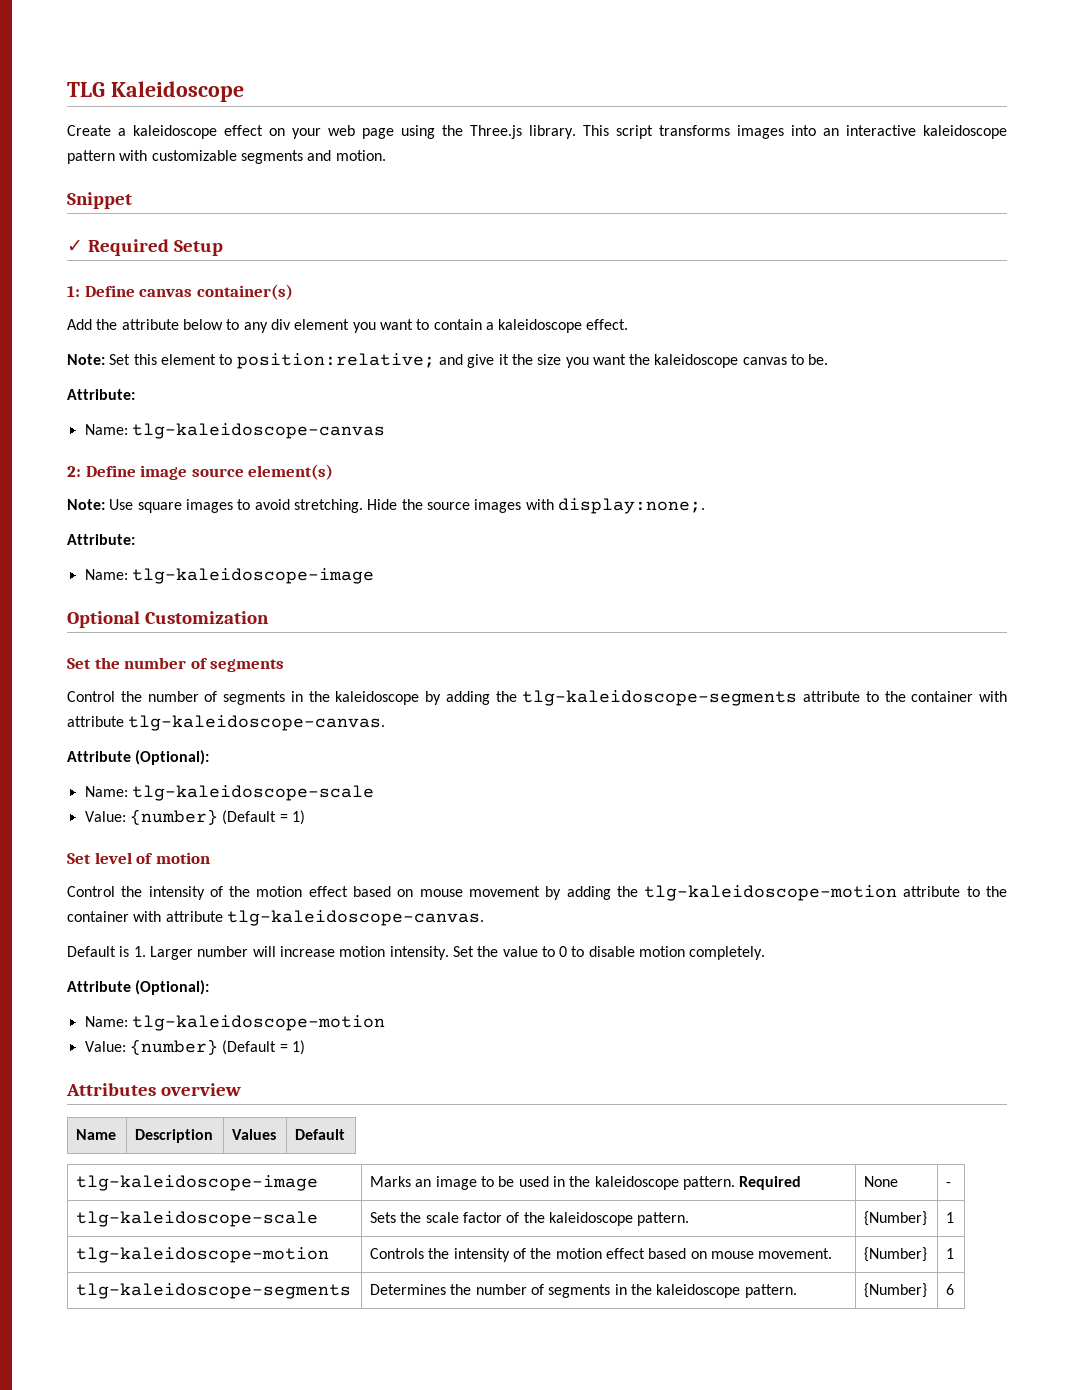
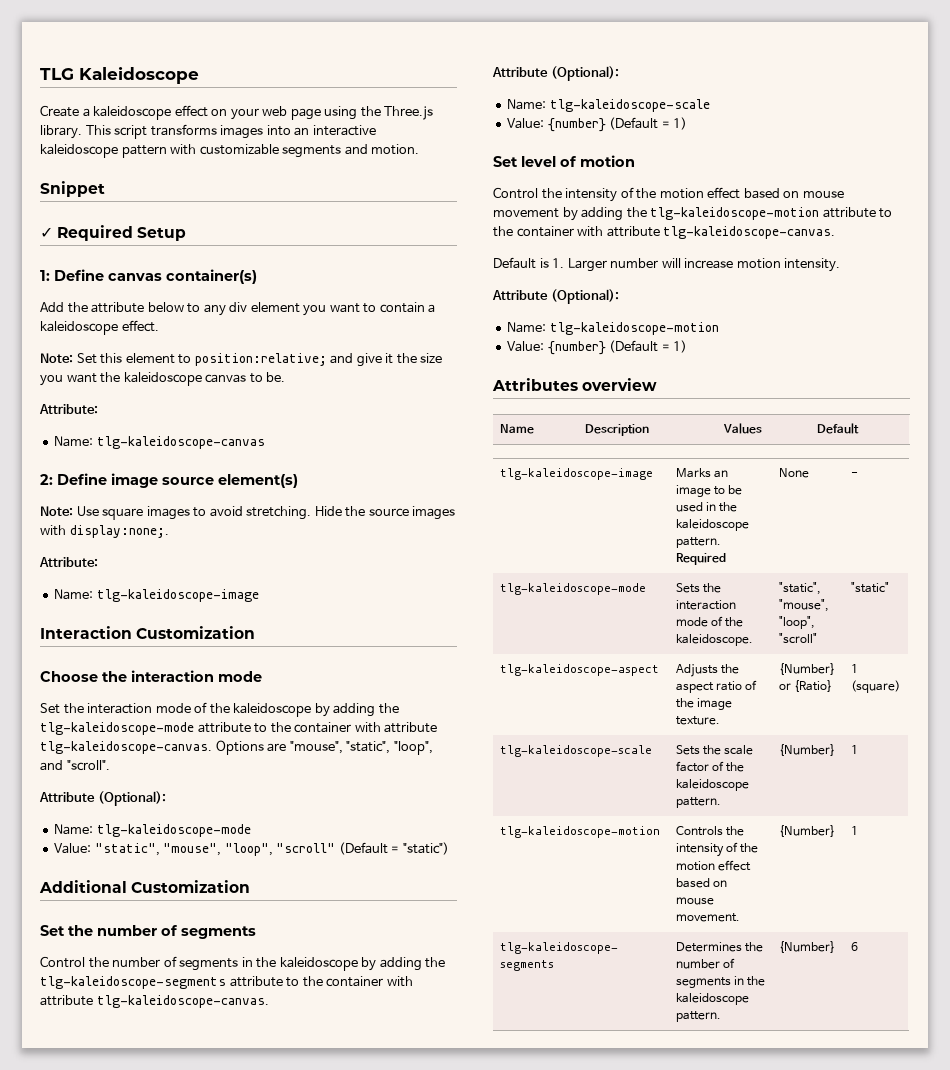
[67,611,140,628] Optional -> [40,626,256,639] [40,670,262,682] [40,702,399,717] [40,722,438,735] [40,740,433,755] [40,760,110,771] [39,791,166,806] [54,824,251,837] [54,842,449,856] [39,880,127,893] Interaction Customization // Choose the interaction mode // Set the interaction mode of the kaleidoscope by adding the tlg-kaleidoscope-mode attribute to the container with attribute tlg-kaleidoscope-canvas. Options are "mouse", "static", "loop", and "scroll". // Attribute (Optional): // Name: tlg-kaleidoscope-mode // Value: "static", "mouse", "loop", "scroll" (Default = "static") // Additional
[452,946,766,960] Set the value to 0 to disable motion completely. -> (841, 265) none
(952, 1184) none -> [499,583,646,595] [675,583,722,593] [675,600,736,610] [675,616,744,627] [675,634,753,646] [778,582,821,595] [778,599,829,612] [778,616,815,629] [778,633,817,644] [850,582,889,593] [499,664,659,676] [675,664,740,677] [675,680,758,693] [675,698,733,710] [675,716,720,725] [778,663,835,675] [778,680,833,692] [850,664,858,673] [850,680,900,693] // tlg-kaleidoscope-mode | Sets the interaction mode of the kaleidoscope. | "static", "mouse", "loop", "scroll" | "static" // tlg-kaleidoscope-aspect | Adjusts the aspect ratio of the image texture. | {Number} or {Ratio} | 1 (square)

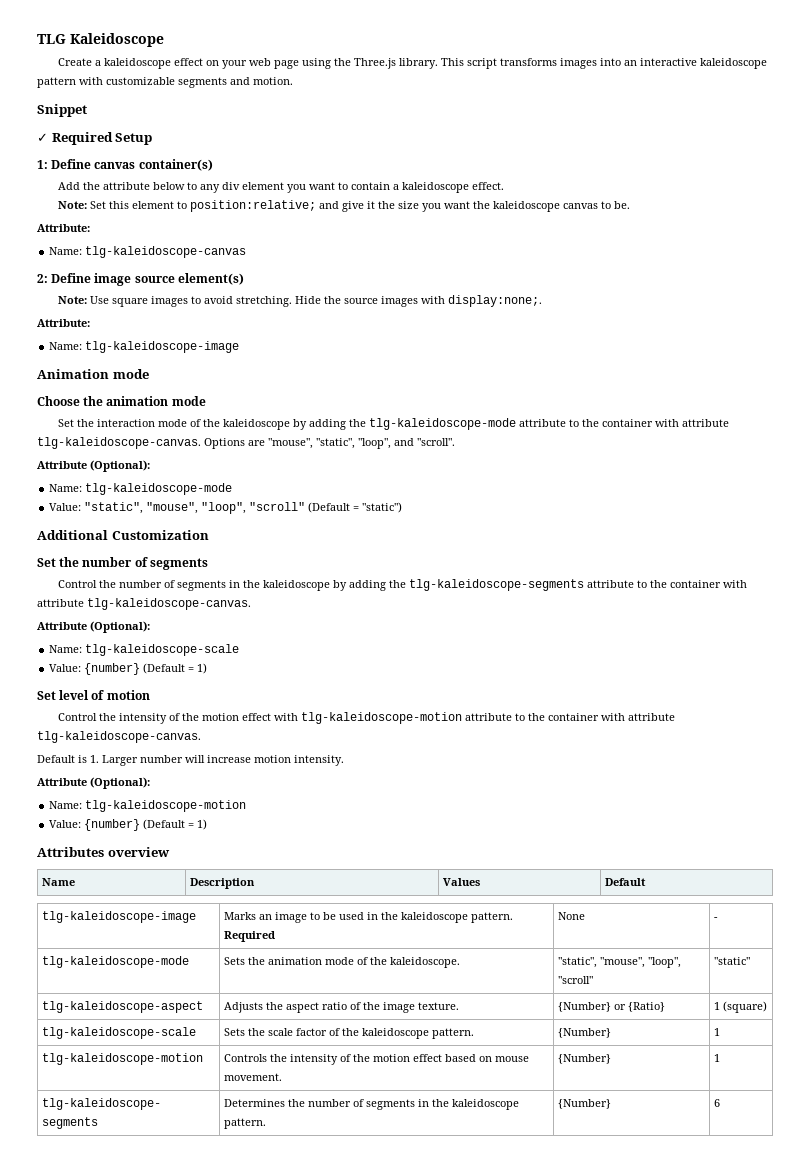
[40,626,256,639] Interaction Customization -> [37,369,149,379] Animation mode
[131,670,214,682] interaction -> [106,396,169,406] animation
[743,188,844,199] [493,207,647,221] based on mouse movement by adding the -> [274,713,299,721] with
[675,600,736,610] interaction -> [267,957,322,965] animation

